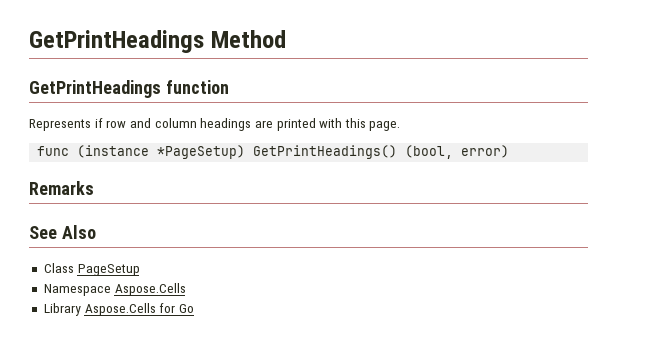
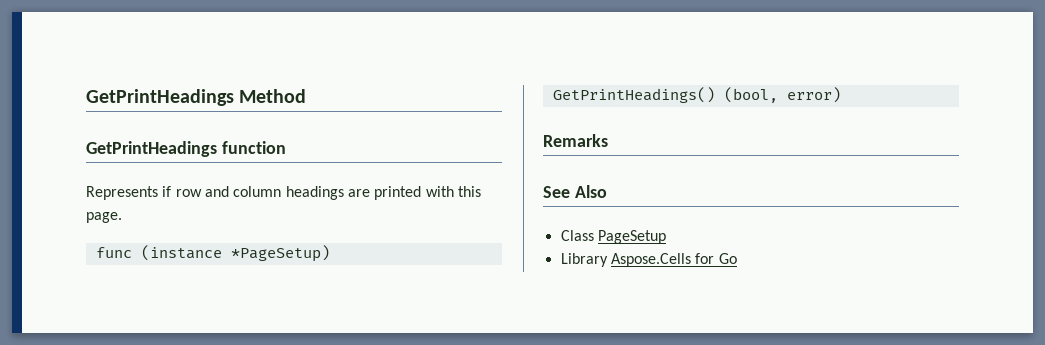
[43,283,186,296] // Namespace Aspose.Cells -> (666, 237) none

